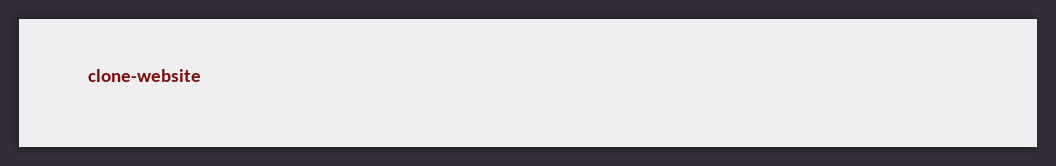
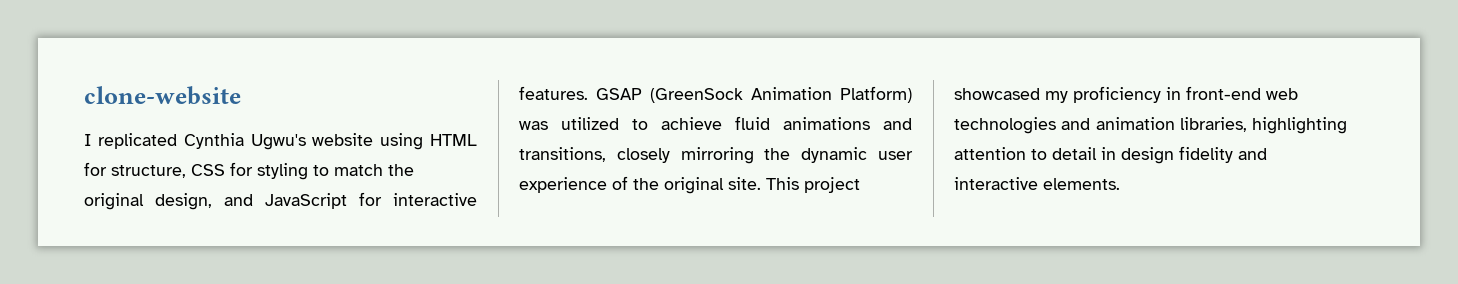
(201, 75) none -> [84,133,477,150] [84,162,414,180] [84,192,477,210] [519,86,912,103] [519,116,912,130] [519,147,913,164] [519,176,860,194] [954,86,1298,103] [954,117,1347,134] [954,146,1267,164] [954,177,1120,190] // I replicated Cynthia Ugwu's website using HTML for structure, CSS for styling to match the original design, and JavaScript for interactive features. GSAP (GreenSock Animation Platform) was utilized to achieve fluid animations and transitions, closely mirroring the dynamic user experience of the original site. This project showcased my proficiency in front-end web technologies and animation libraries, highlighting attention to detail in design fidelity and interactive elements.

